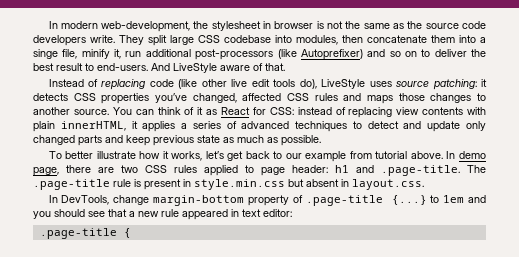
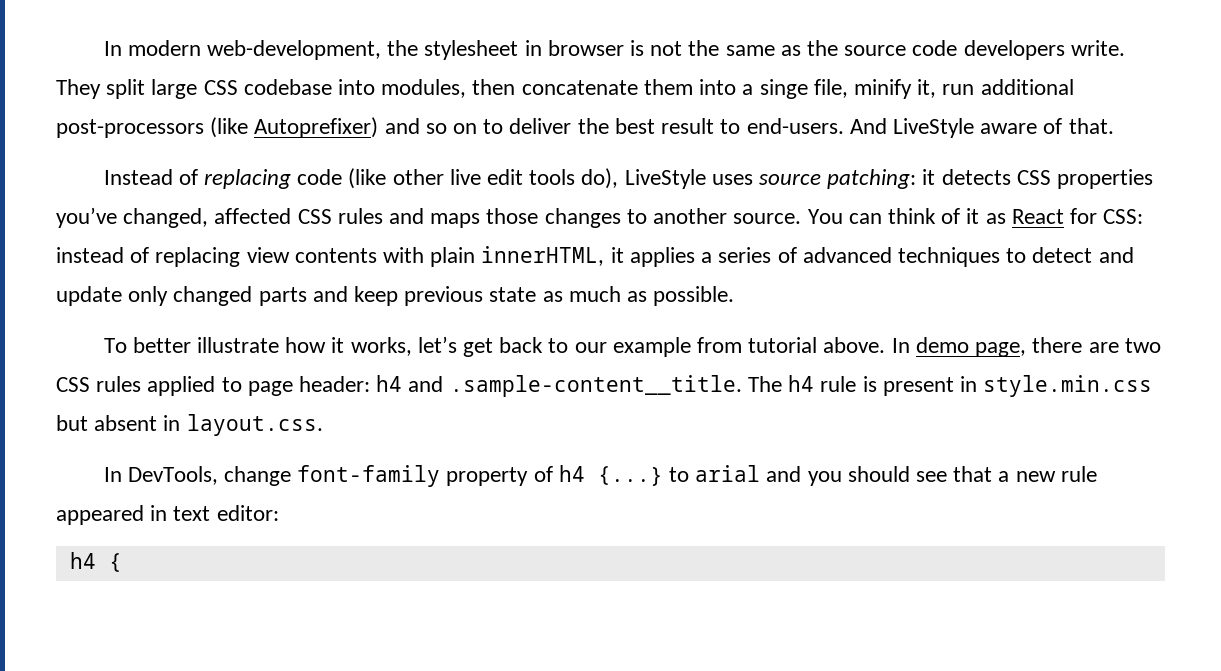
[335,165,486,176] [33,179,110,190] h1 and .page-title. The .page-title -> [376,375,815,397] h4 and .sample-content__title. The h4
[153,195,245,206] margin-bottom -> [297,465,441,487] font-family
[305,195,383,206] .page-title -> [558,465,585,482] h4
[443,195,465,203] 1em -> [695,465,761,482] arial
[39,228,117,239] .page-title -> [69,552,96,569] h4

